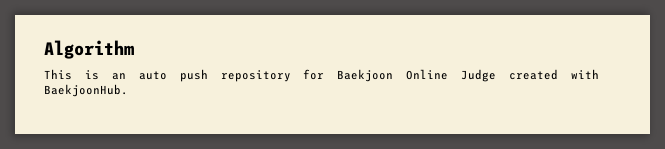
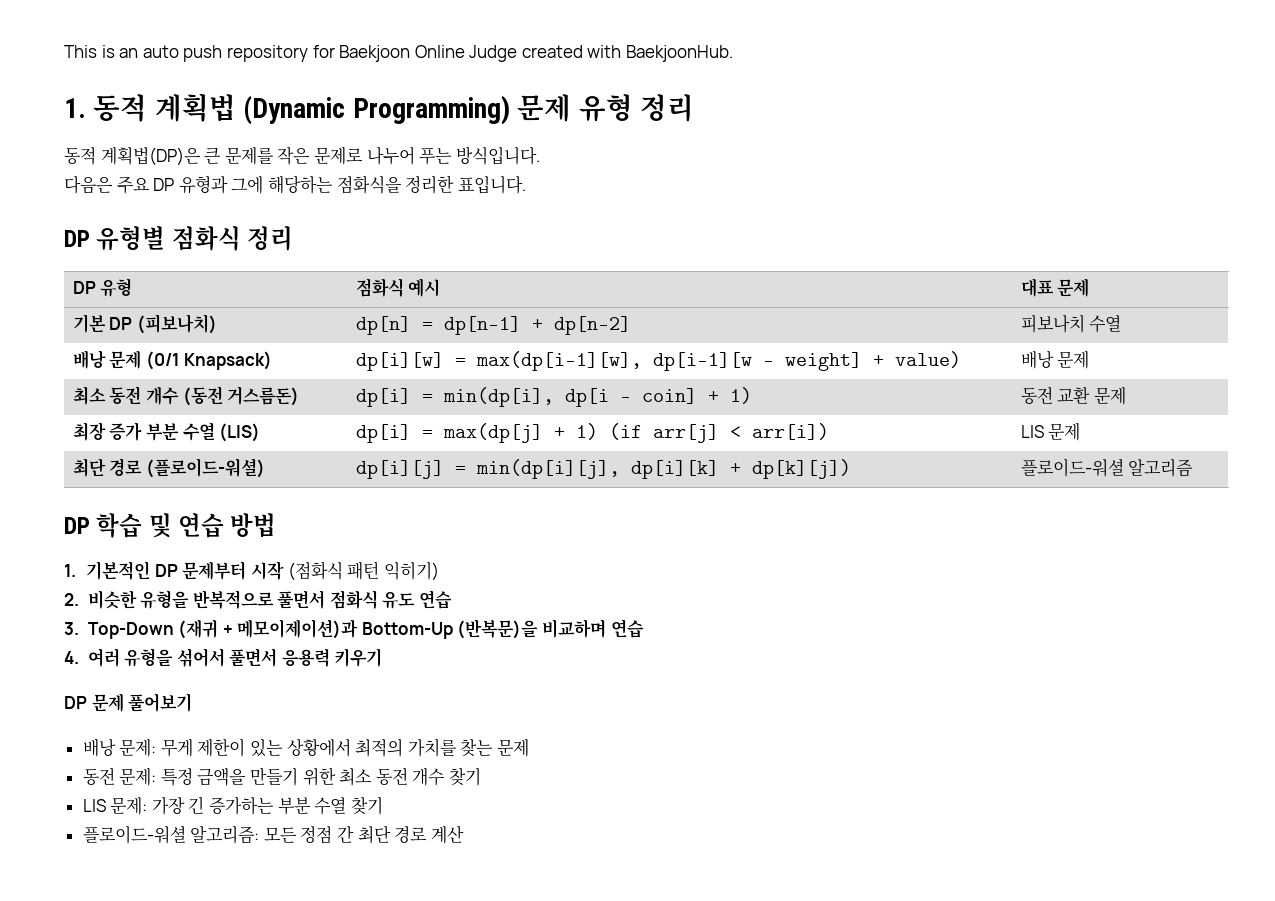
[44,40,134,59] Algorithm // -> (64, 51) none
(128, 90) none -> [64,93,694,125] [64,146,540,166] [64,175,526,194] [64,226,294,251] [72,278,133,297] [355,278,441,297] [1020,278,1090,297] [72,314,218,334] [355,316,631,335] [1020,314,1122,333] [72,350,272,370] [355,351,961,371] [1020,350,1090,369] [72,386,300,406] [355,387,752,407] [1020,386,1127,405] [72,422,261,442] [355,423,829,443] [1020,422,1081,441] [72,458,266,478] [355,459,851,479] [1020,458,1194,477] [64,513,277,538] [64,561,439,581] [64,590,453,609] [64,619,644,639] [64,648,383,667] [64,693,193,712] [82,738,530,757] [82,767,482,786] [82,796,383,815] [82,825,464,844] // 1. 동적 계획법 (Dynamic Programming) 문제 유형 정리 // 동적 계획법(DP)은 큰 문제를 작은 문제로 나누어 푸는 방식입니다. // 다음은 주요 DP 유형과 그에 해당하는 점화식을 정리한 표입니다. // DP 유형별 점화식 정리 // DP 유형 | 점화식 예시 | 대표 문제 // 기본 DP (피보나치) | dp[n] = dp[n-1] + dp[n-2] | 피보나치 수열 // 배낭 문제 (0/1 Knapsack) | dp[i][w] = max(dp[i-1][w], dp[i-1][w - weight] + value) | 배낭 문제 // 최소 동전 개수 (동전 거스름돈) | dp[i] = min(dp[i], dp[i - coin] + 1) | 동전 교환 문제 // 최장 증가 부분 수열 (LIS) | dp[i] = max(dp[j] + 1) (if arr[j] < arr[i]) | LIS 문제 // 최단 경로 (플로이드-워셜) | dp[i][j] = min(dp[i][j], dp[i][k] + dp[k][j]) | 플로이드-워셜 알고리즘 // DP 학습 및 연습 방법 // 1. 기본적인 DP 문제부터 시작 (점화식 패턴 익히기) // 2. 비슷한 유형을 반복적으로 풀면서 점화식 유도 연습 // 3. Top-Down (재귀 + 메모이제이션)과 Bottom-Up (반복문)을 비교하며 연습 // 4. 여러 유형을 섞어서 풀면서 응용력 키우기 // DP 문제 풀어보기 // 배낭 문제: 무게 제한이 있는 상황에서 최적의 가치를 찾는 문제 // 동전 문제: 특정 금액을 만들기 위한 최소 동전 개수 찾기 // LIS 문제: 가장 긴 증가하는 부분 수열 찾기 // 플로이드-워셜 알고리즘: 모든 정점 간 최단 경로 계산

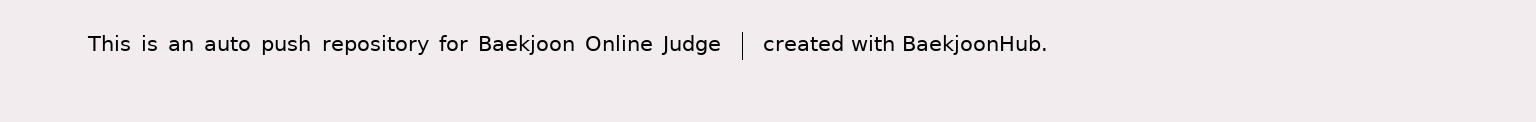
[64,93,694,125] [64,146,540,166] [64,175,526,194] [64,226,294,251] [72,278,133,297] [355,278,441,297] [1020,278,1090,297] [72,314,218,334] [355,316,631,335] [1020,314,1122,333] [72,350,272,370] [355,351,961,371] [1020,350,1090,369] [72,386,300,406] [355,387,752,407] [1020,386,1127,405] [72,422,261,442] [355,423,829,443] [1020,422,1081,441] [72,458,266,478] [355,459,851,479] [1020,458,1194,477] [64,513,277,538] [64,561,439,581] [64,590,453,609] [64,619,644,639] [64,648,383,667] [64,693,193,712] [82,738,530,757] [82,767,482,786] [82,796,383,815] [82,825,464,844] // 1. 동적 계획법 (Dynamic Programming) 문제 유형 정리 // 동적 계획법(DP)은 큰 문제를 작은 문제로 나누어 푸는 방식입니다. // 다음은 주요 DP 유형과 그에 해당하는 점화식을 정리한 표입니다. // DP 유형별 점화식 정리 // DP 유형 | 점화식 예시 | 대표 문제 // 기본 DP (피보나치) | dp[n] = dp[n-1] + dp[n-2] | 피보나치 수열 // 배낭 문제 (0/1 Knapsack) | dp[i][w] = max(dp[i-1][w], dp[i-1][w - weight] + value) | 배낭 문제 // 최소 동전 개수 (동전 거스름돈) | dp[i] = min(dp[i], dp[i - coin] + 1) | 동전 교환 문제 // 최장 증가 부분 수열 (LIS) | dp[i] = max(dp[j] + 1) (if arr[j] < arr[i]) | LIS 문제 // 최단 경로 (플로이드-워셜) | dp[i][j] = min(dp[i][j], dp[i][k] + dp[k][j]) | 플로이드-워셜 알고리즘 // DP 학습 및 연습 방법 // 1. 기본적인 DP 문제부터 시작 (점화식 패턴 익히기) // 2. 비슷한 유형을 반복적으로 풀면서 점화식 유도 연습 // 3. Top-Down (재귀 + 메모이제이션)과 Bottom-Up (반복문)을 비교하며 연습 // 4. 여러 유형을 섞어서 풀면서 응용력 키우기 // DP 문제 풀어보기 // 배낭 문제: 무게 제한이 있는 상황에서 최적의 가치를 찾는 문제 // 동전 문제: 특정 금액을 만들기 위한 최소 동전 개수 찾기 // LIS 문제: 가장 긴 증가하는 부분 수열 찾기 // 플로이드-워셜 알고리즘: 모든 정점 간 최단 경로 계산 -> (1048, 45) none

